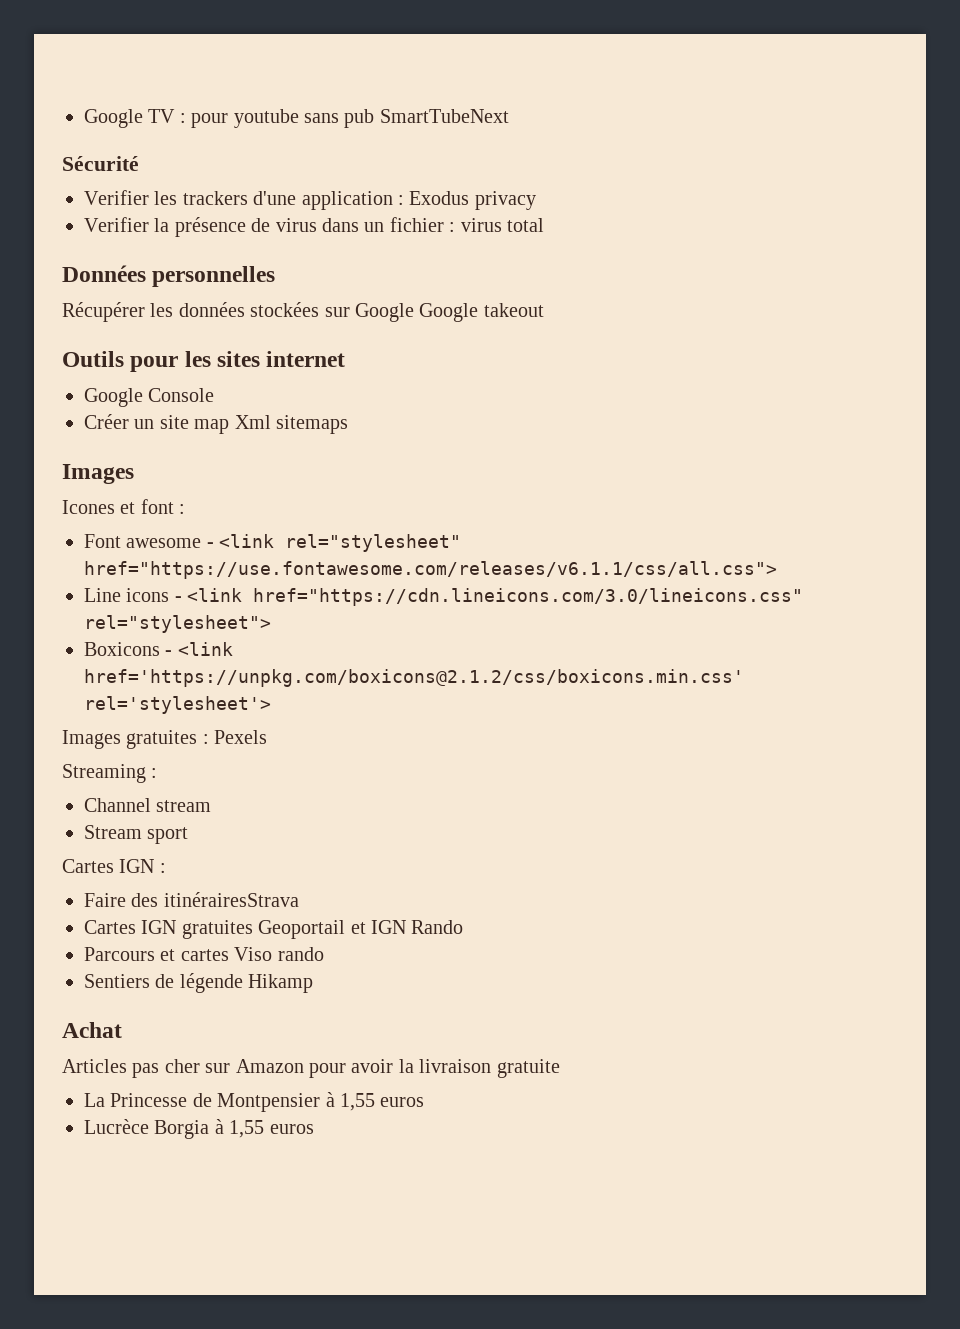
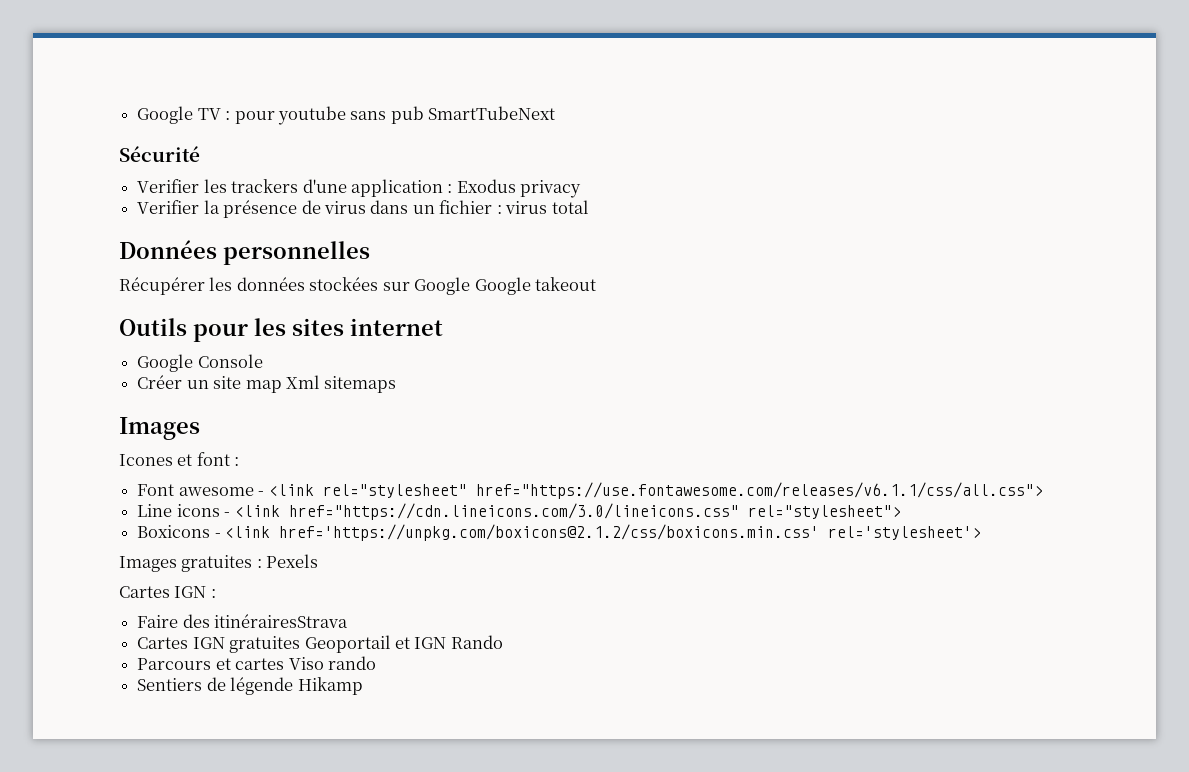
[62,764,158,783] [84,798,212,812] [84,825,189,844] // Streaming : // Channel stream // Stream sport -> (319, 561) none
[62,1022,122,1038] [62,1059,560,1078] [84,1092,425,1112] [84,1119,314,1139] // Achat // Articles pas cher sur Amazon pour avoir la livraison gratuite // La Princesse de Montpensier à 1,55 euros // Lucrèce Borgia à 1,55 euros -> (363, 686) none

